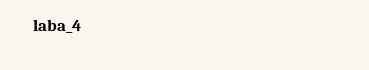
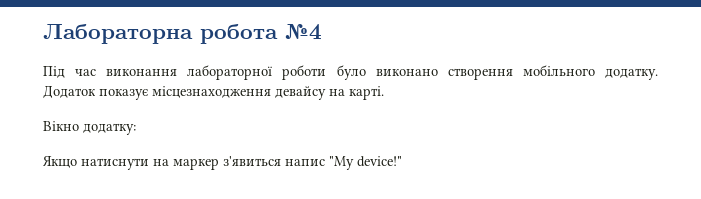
[33,19,81,33] laba_4 -> [43,24,322,44] [43,65,658,80] [43,85,384,100] [43,121,136,135] [43,156,402,170] Лабораторна робота №4 // Під час виконання лабораторної роботи було виконано створення мобільного додатку. Додаток показує місцезнаходження девайсу на карті. // Вікно додатку: // Якщо натиснути на маркер з'явиться напис "My device!"

